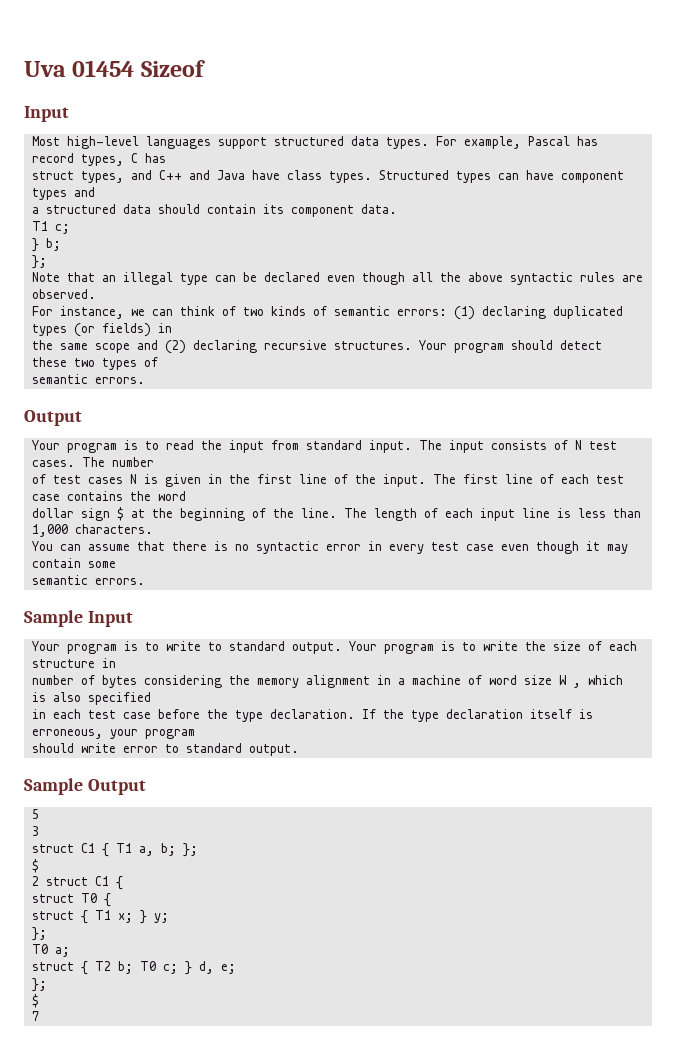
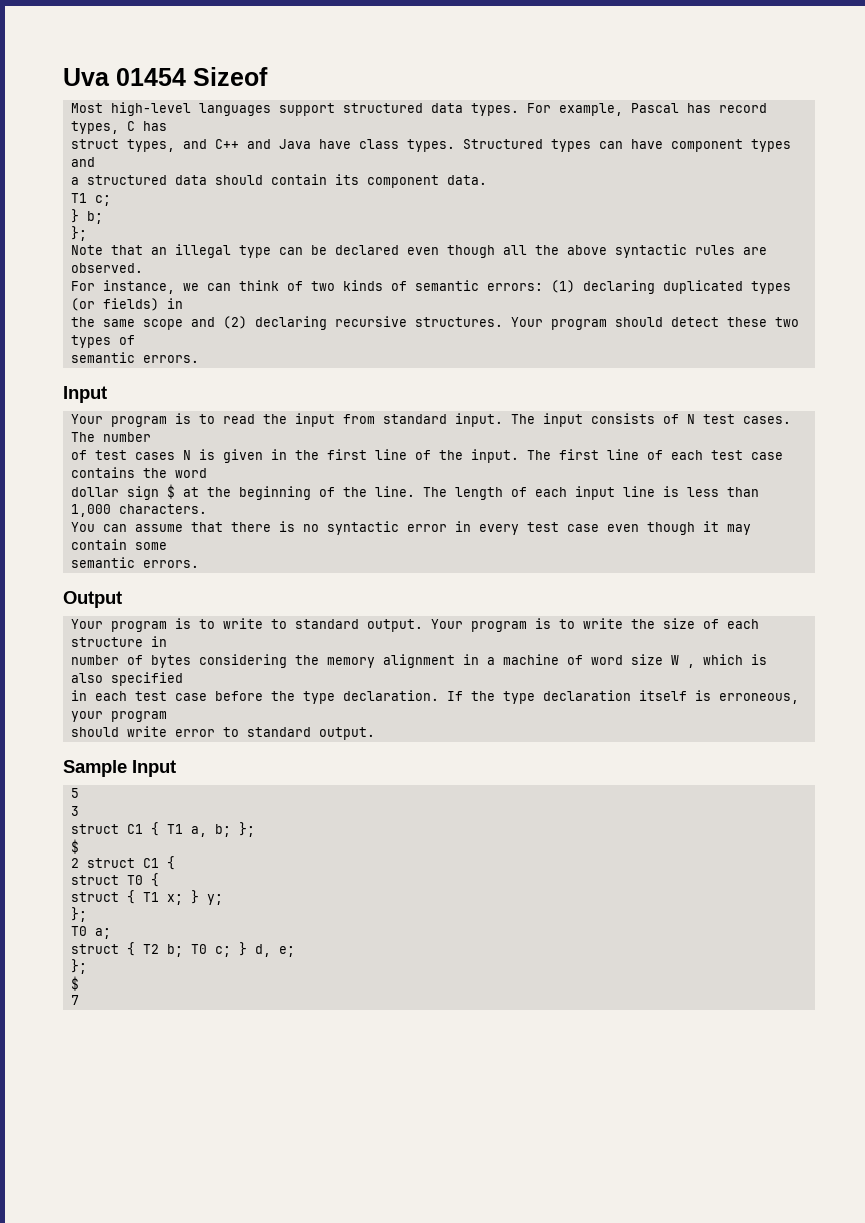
[24,106,69,122] // Input -> (268, 76) none
[24,410,82,426] Output -> [63,386,107,403] Input
[24,610,133,627] Sample Input -> [63,591,122,608] Output
[87,779,146,795] Output -> [132,760,176,777] Input

